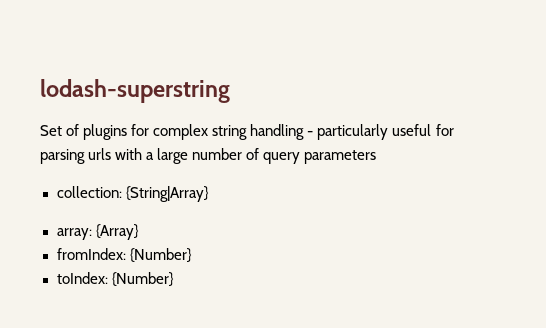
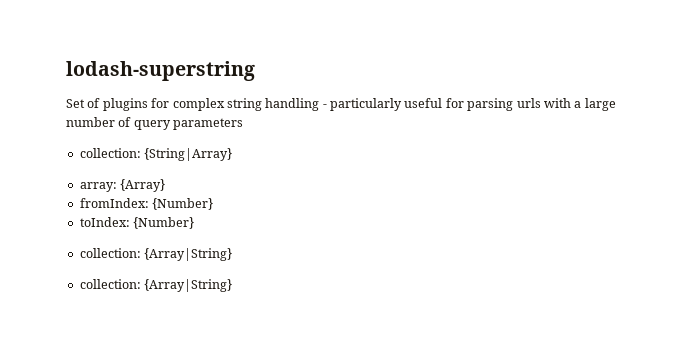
(174, 279) none -> [79,248,233,261] [79,279,233,292] // collection: {Array|String} // collection: {Array|String}

